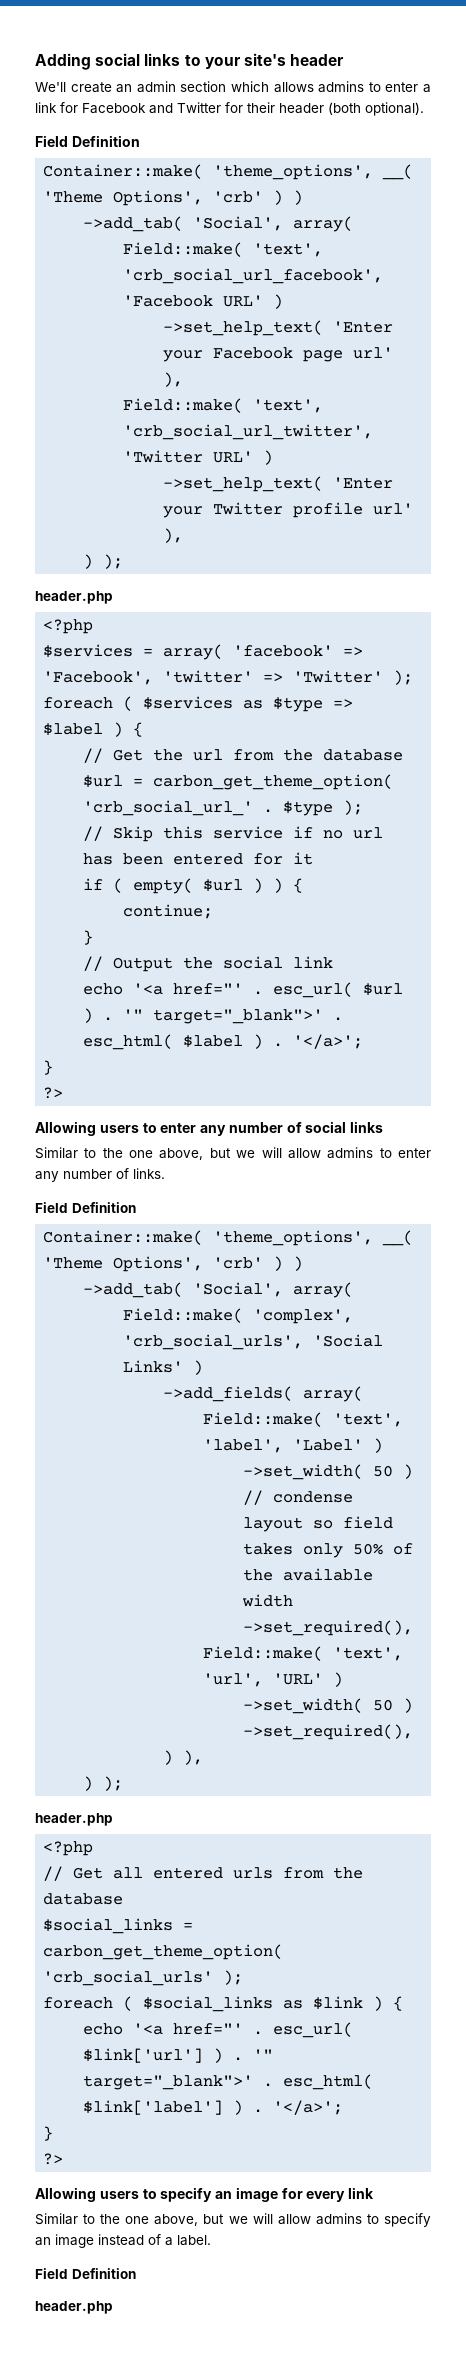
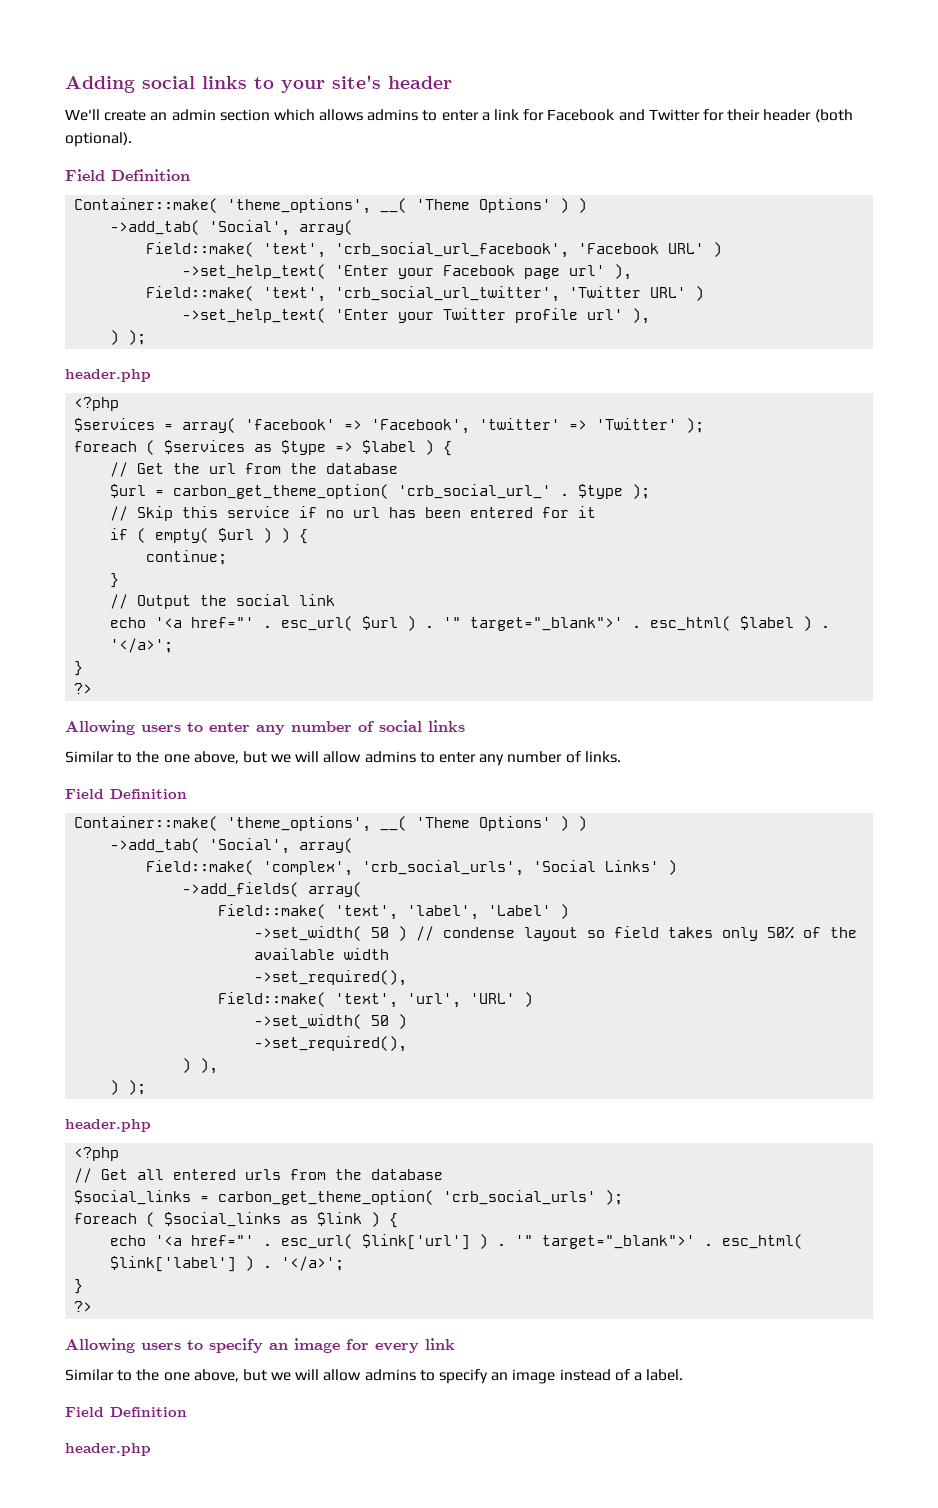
[113,190,264,206] Options', 'crb' -> [479,198,552,213] Options'
[113,1256,264,1272] Options', 'crb' -> [479,816,552,831] Options'

